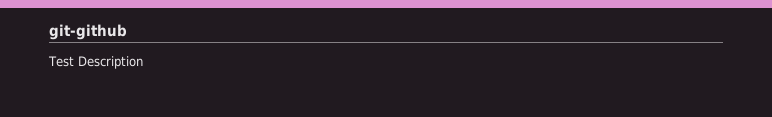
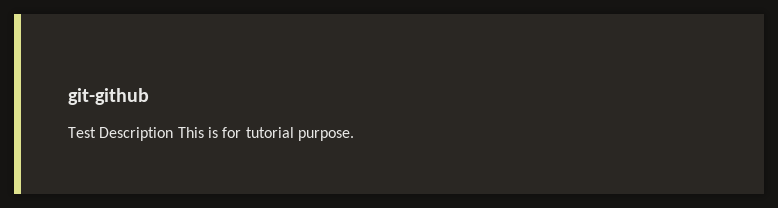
(143, 62) none -> [177,127,354,141] This is for tutorial purpose.

